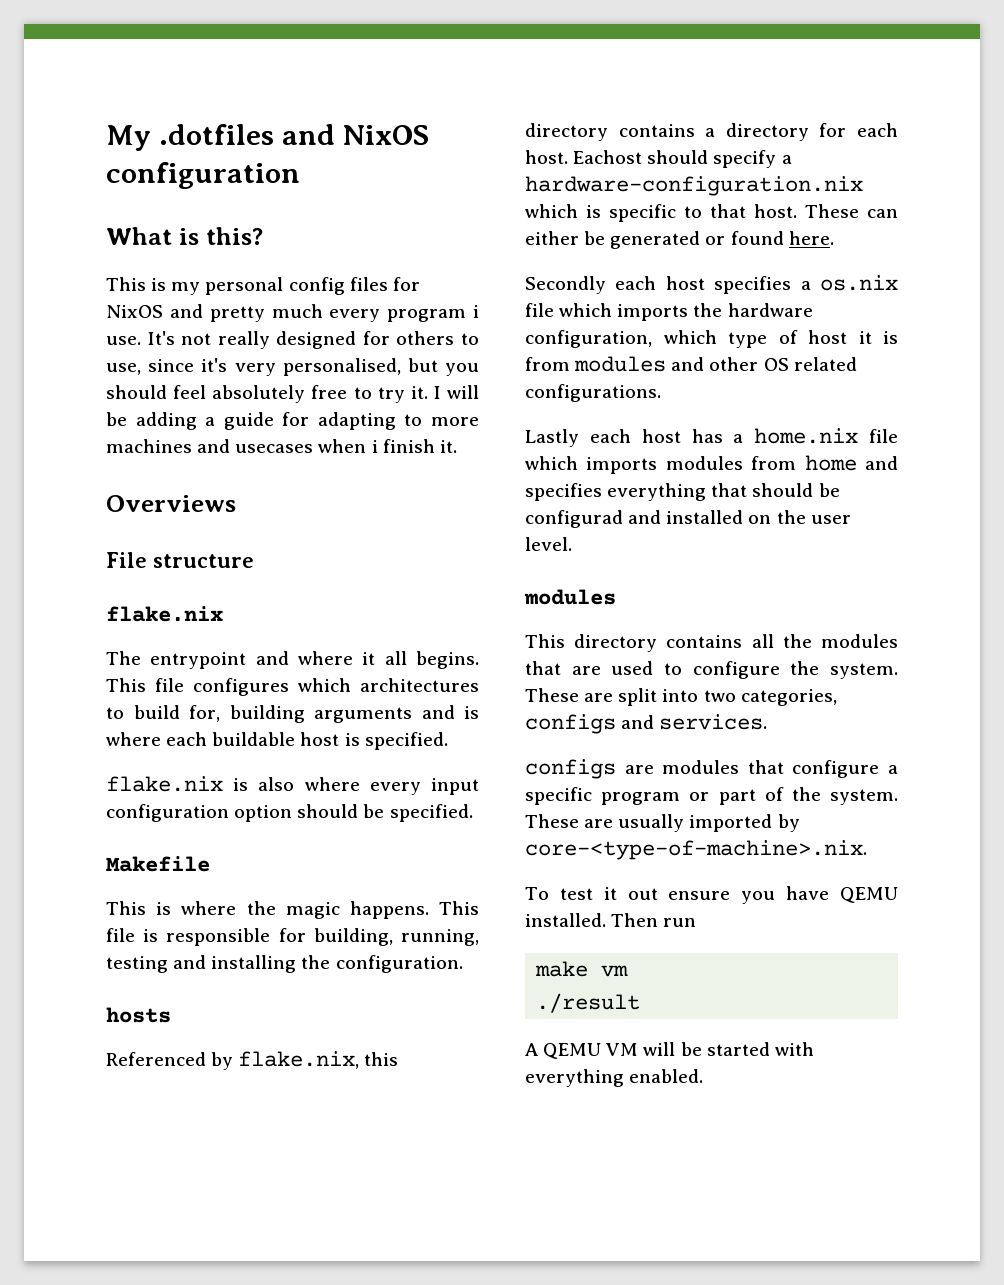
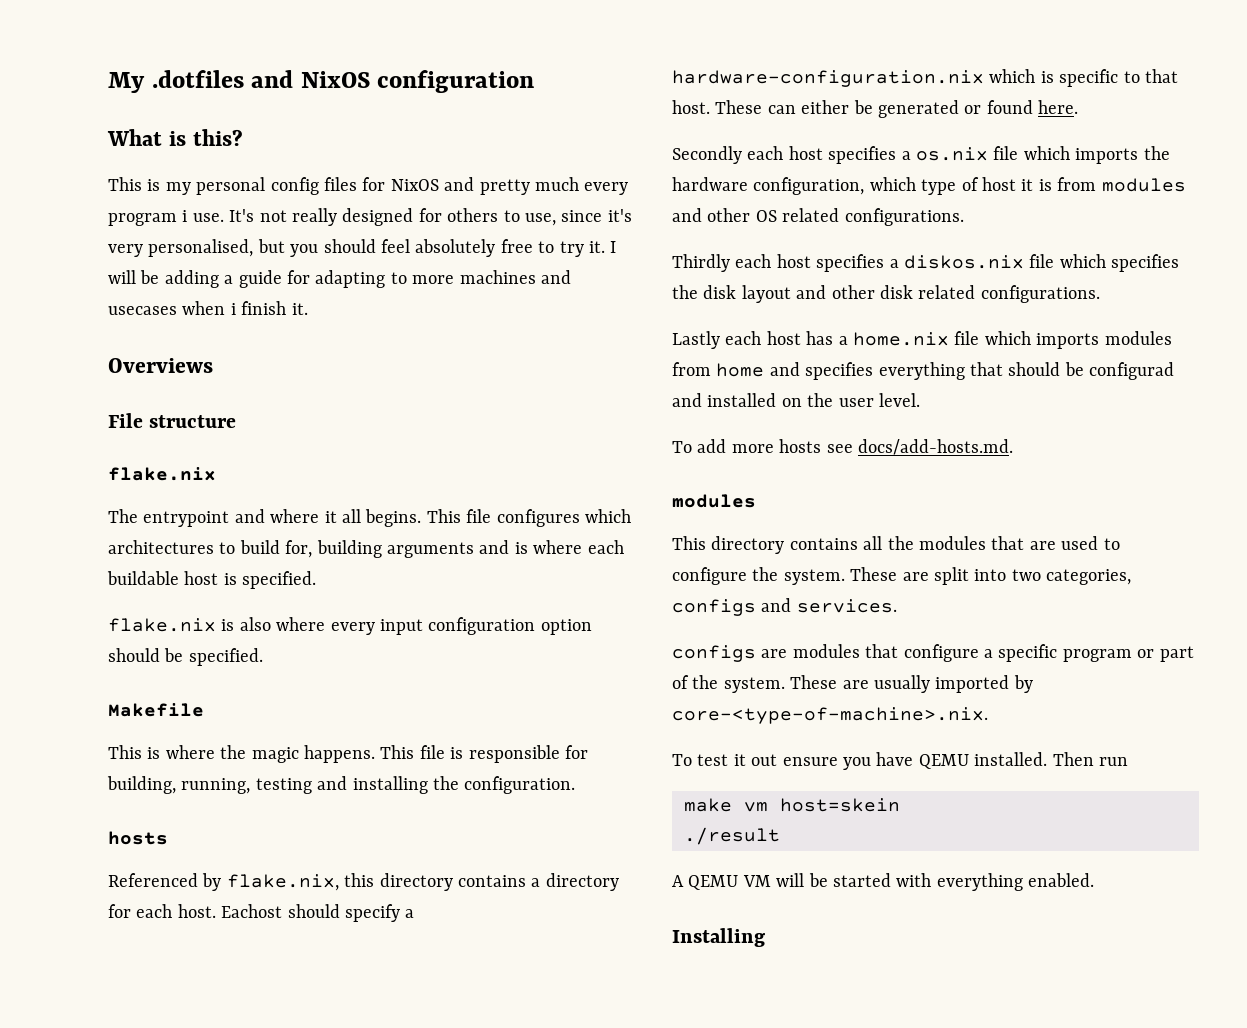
(661, 393) none -> [672,254,1180,272] [672,285,1100,303] // Thirdly each host specifies a diskos.nix file which specifies the disk layout and other disk related configurations.
(572, 544) none -> [672,439,1013,455] // To add more hosts see docs/add-hosts.md.
(629, 971) none -> [780,798,900,812] host=skein
(704, 1076) none -> [672,928,765,947] // Installing

